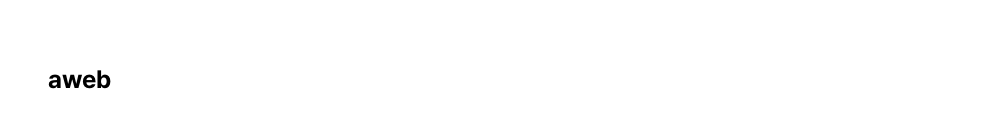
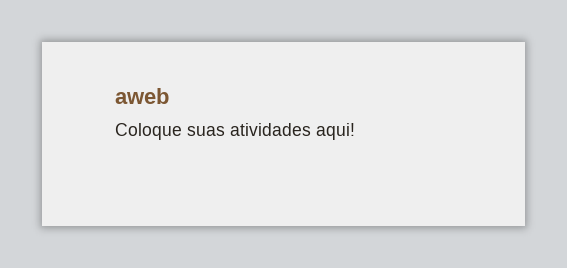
(111, 79) none -> [115,123,355,140] // Coloque suas atividades aqui!

